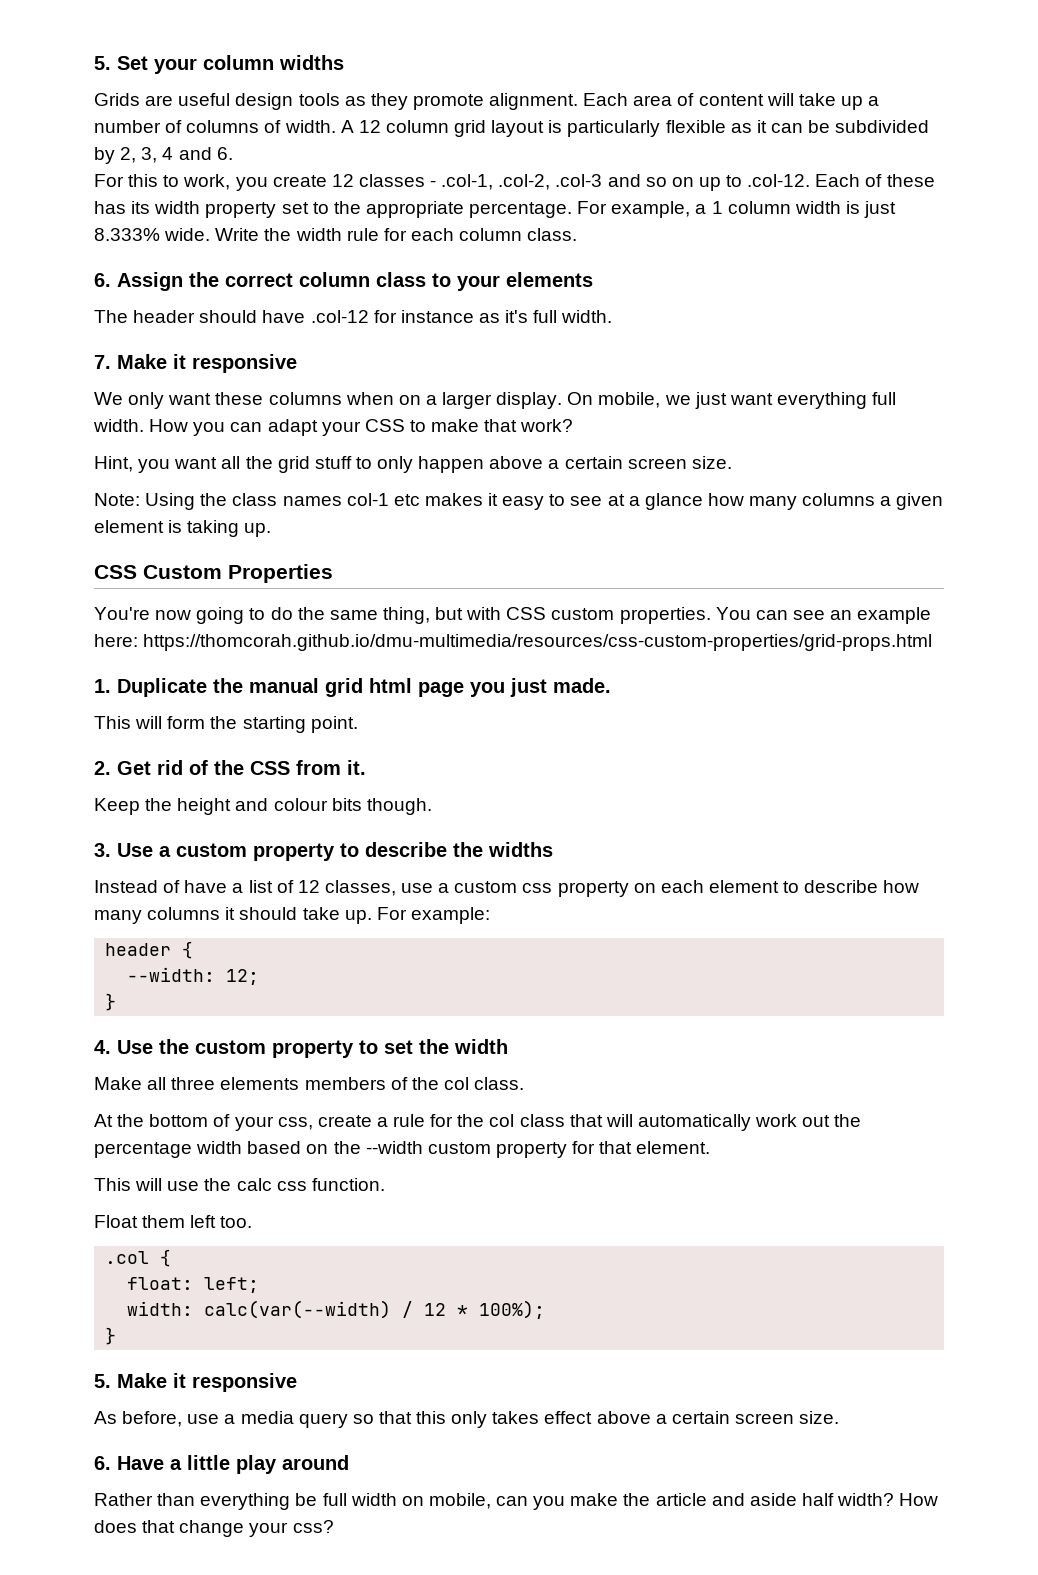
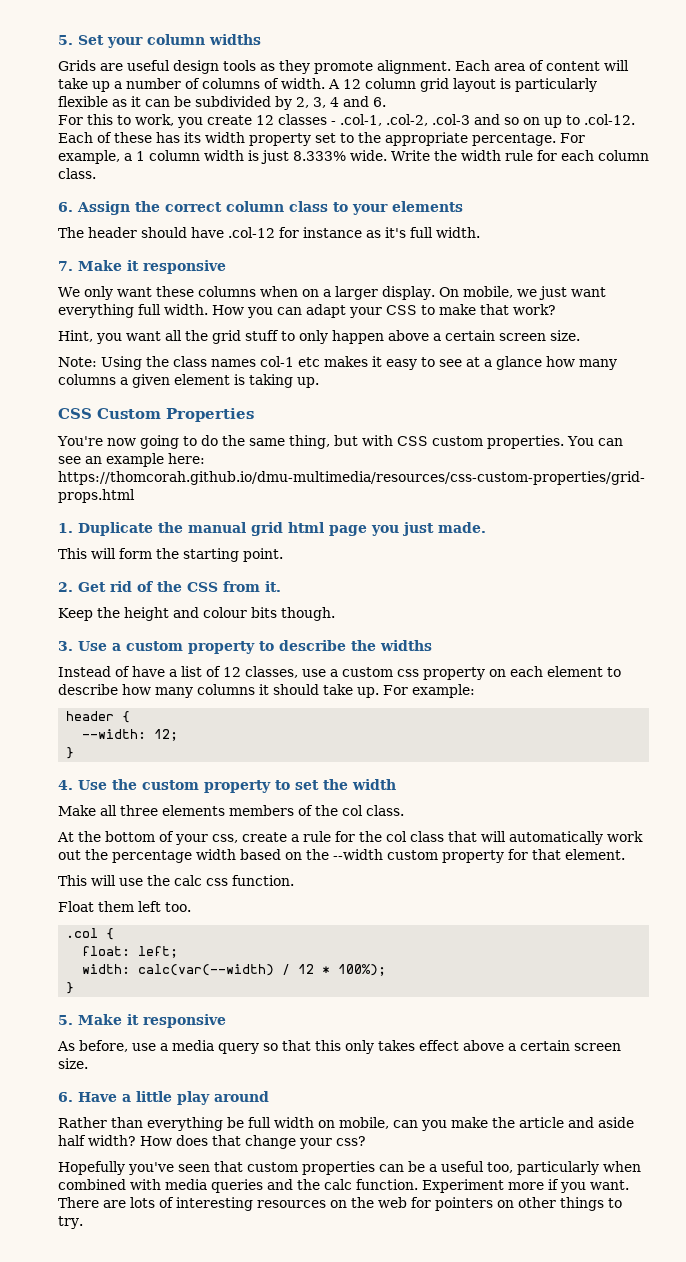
(334, 1526) none -> [58,1161,641,1175] [58,1179,629,1193] [58,1197,622,1211] [58,1216,83,1229] // Hopefully you've seen that custom properties can be a useful too, particularly when combined with media queries and the calc function. Experiment more if you want. There are lots of interesting resources on the web for pointers on other things to try.

